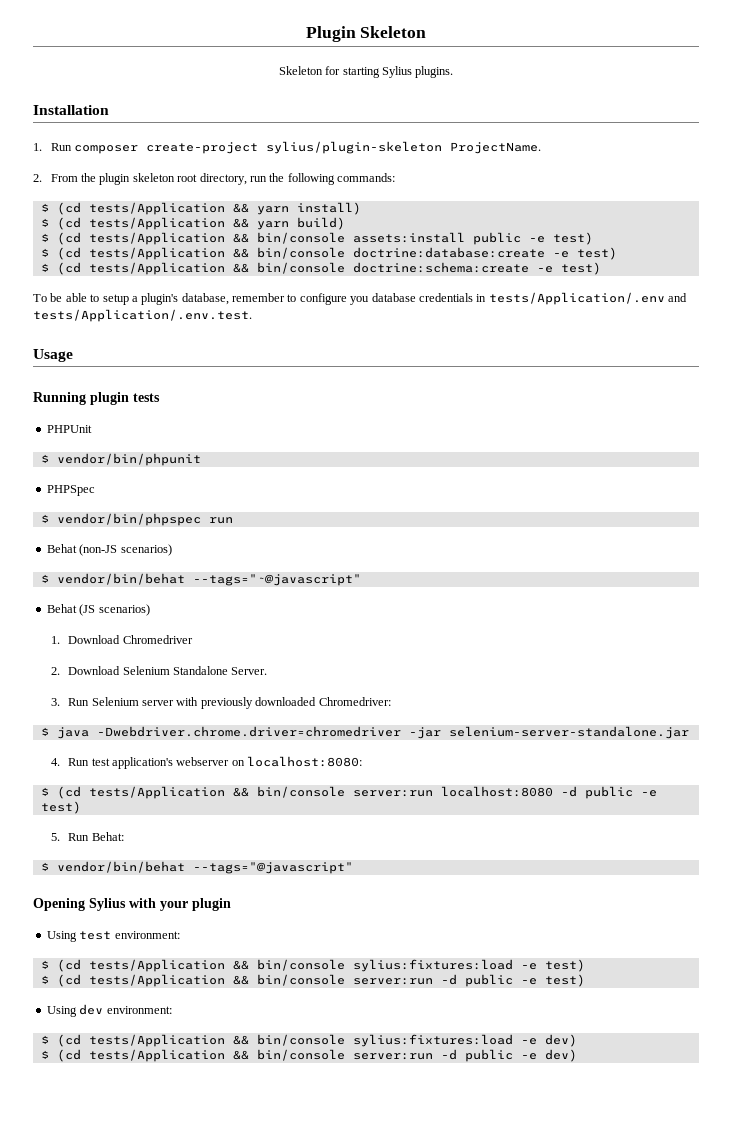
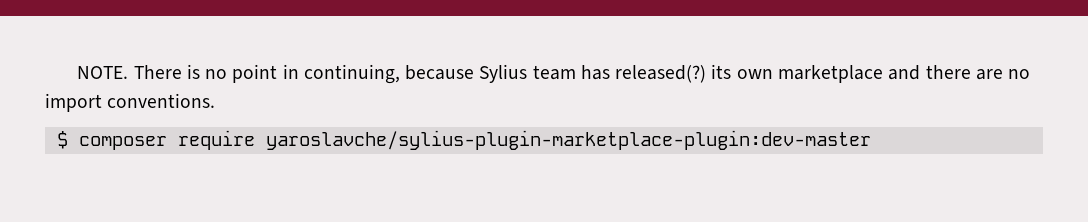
[305,26,427,42] [278,66,454,78] [33,105,109,115] [33,141,542,154] [33,173,396,185] [40,202,361,215] [40,217,345,230] [40,232,593,245] [40,247,617,260] [40,262,601,275] [33,292,687,305] [33,309,252,322] [33,349,73,362] [33,392,160,405] [46,425,92,433] [40,453,201,466] [46,485,95,496] [40,513,233,526] [46,544,172,556] [40,573,361,586] [46,604,150,616] [50,635,193,644] [50,666,268,675] [50,697,391,709] [40,726,689,739] [50,756,363,769] [40,786,657,799] [40,801,81,814] [50,832,124,841] [40,861,353,874] [33,898,231,911] [46,931,180,942] [40,959,585,972] [40,974,585,987] [46,1004,172,1017] [40,1034,577,1047] [40,1049,577,1062] Plugin Skeleton // Skeleton for starting Sylius plugins. // Installation // 1. Run composer create-project sylius/plugin-skeleton ProjectName. // 2. From the plugin skeleton root directory, run the following commands: // $ (cd tests/Application && yarn install) // $ (cd tests/Application && yarn build) // $ (cd tests/Application && bin/console assets:install public -e test) // $ (cd tests/Application && bin/console doctrine:database:create -e test) // $ (cd tests/Application && bin/console doctrine:schema:create -e test) // To be able to setup a plugin's database, remember to configure you database credentials in tests/Application/.env and tests/Application/.env.test. // Usage // Running plugin tests // PHPUnit // $ vendor/bin/phpunit // PHPSpec // $ vendor/bin/phpspec run // Behat (non-JS scenarios) // $ vendor/bin/behat --tags="~@javascript" // Behat (JS scenarios) // 1. Download Chromedriver // 2. Download Selenium Standalone Server. // 3. Run Selenium server with previously downloaded Chromedriver: // $ java -Dwebdriver.chrome.driver=chromedriver -jar selenium-server-standalone.jar // 4. Run test application's webserver on localhost:8080: // $ (cd tests/Application && bin/console server:run localhost:8080 -d public -e test) // 5. Run Behat: // $ vendor/bin/behat --tags="@javascript" // Opening Sylius with your plugin // Using test environment: // $ (cd tests/Application && bin/console sylius:fixtures:load -e test) // $ (cd tests/Application && bin/console server:run -d public -e test) // Using dev environment: // $ (cd tests/Application && bin/console sylius:fixtures:load -e dev) // $ (cd tests/Application && bin/console server:run -d public -e dev) -> [77,64,1031,84] [45,93,216,112] [56,130,871,150] NOTE. There is no point in continuing, because Sylius team has released(?) its own marketplace and there are no import conventions. // $ composer require yaroslavche/sylius-plugin-marketplace-plugin:dev-master

